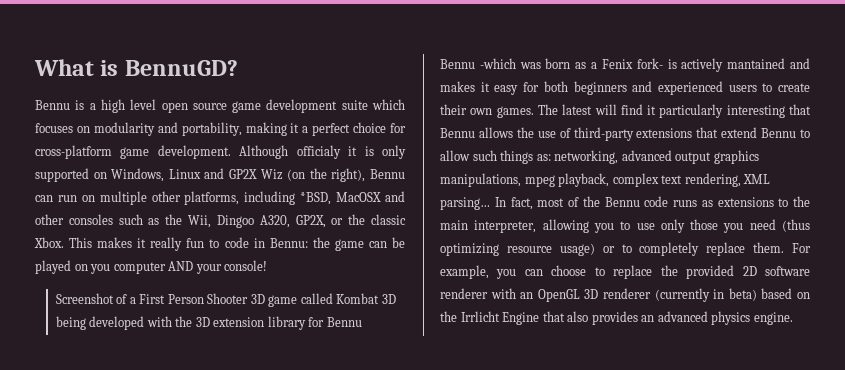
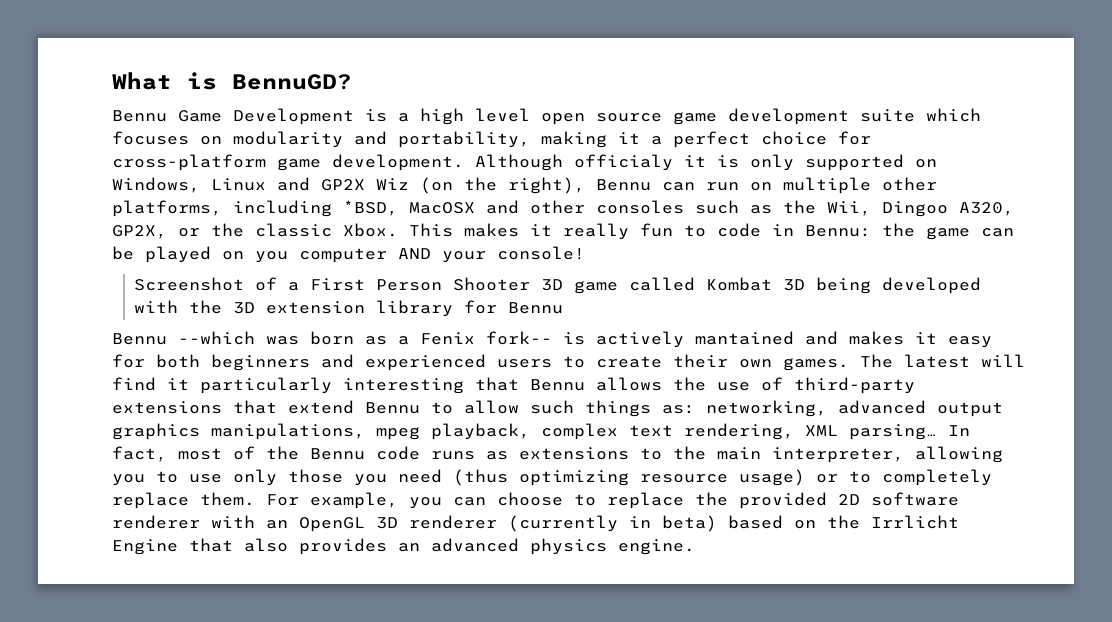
(70, 105) none -> [178,108,354,125] Game Development
[479,58,516,69] -which -> [178,331,255,345] --which
[636,58,663,69] fork- -> [486,331,552,345] fork--

